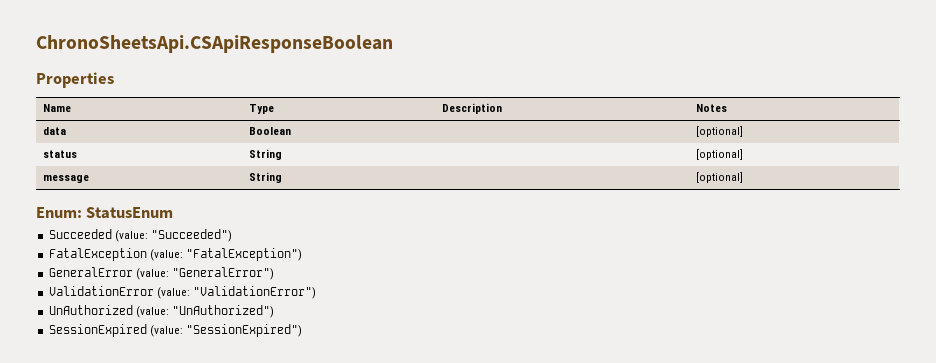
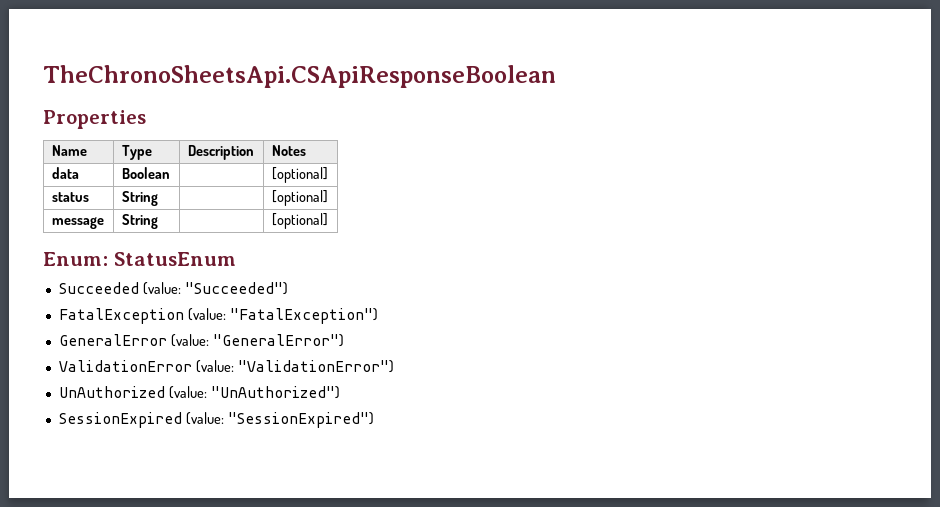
[36,35,393,53] ChronoSheetsApi.CSApiResponseBoolean -> [43,65,556,88] TheChronoSheetsApi.CSApiResponseBoolean

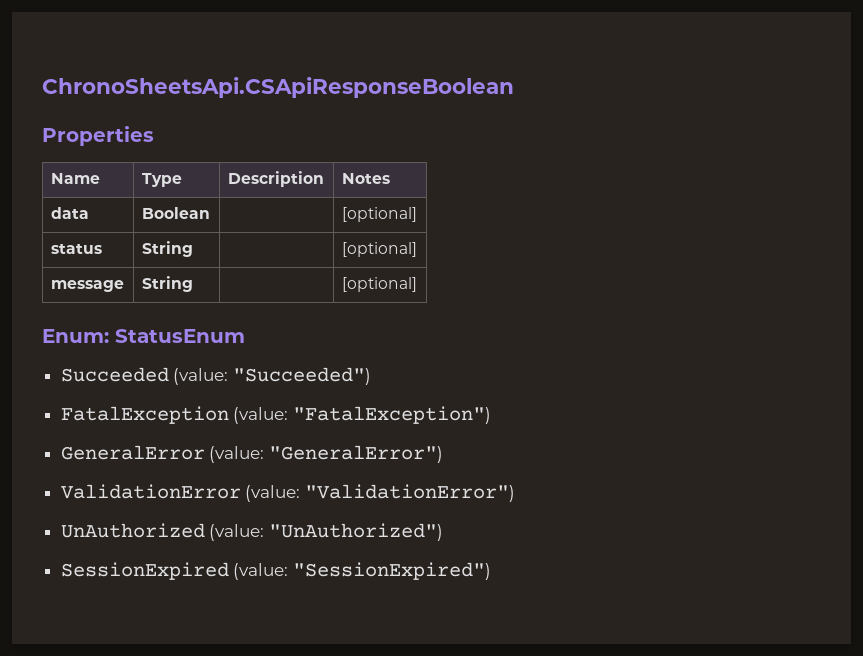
[43,65,556,88] TheChronoSheetsApi.CSApiResponseBoolean -> [42,77,514,98] ChronoSheetsApi.CSApiResponseBoolean

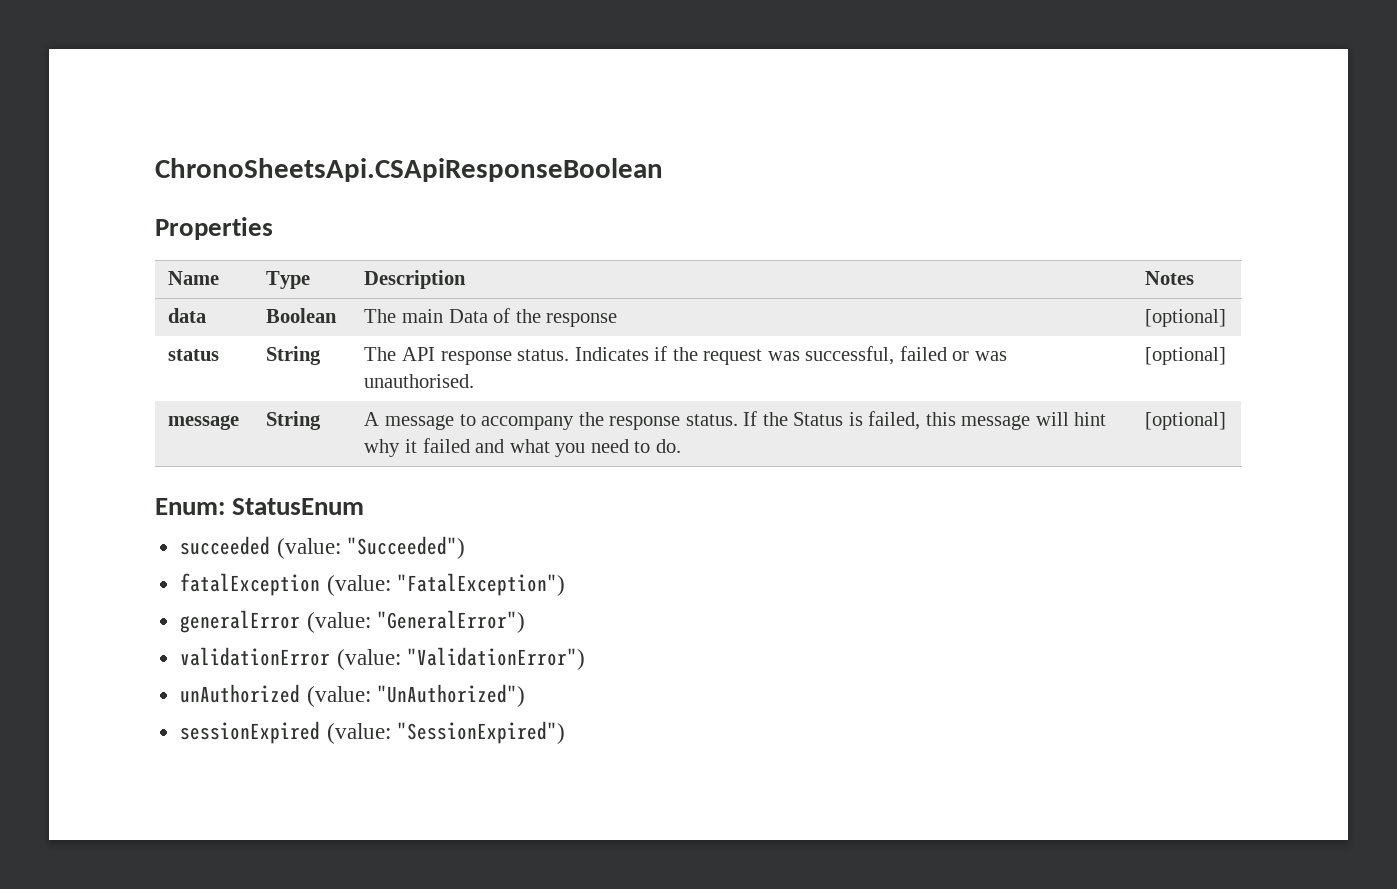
[341,207,417,222] [50,243,102,254] [141,241,193,257] [341,242,417,257] [50,280,124,292] [141,276,193,292] | [optional] // status | String | | [optional] // message | String | -> [364,308,618,327] [1145,309,1227,327] [168,349,220,361] [266,346,322,365] [364,346,1007,365] [364,374,475,388] [1145,347,1227,365] [168,415,240,430] [266,411,322,430] [364,411,1107,430] [364,438,681,457] The main Data of the response | [optional] // status | String | The API response status. Indicates if the request was successful, failed or was unauthorised. | [optional] // message | String | A message to accompany the response status. If the Status is failed, this message will hint why it failed and what you need to do.
[60,367,169,382] Succeeded -> [180,536,271,555] succeeded
[60,406,229,424] FatalException -> [180,573,321,596] fatalException
[60,445,205,460] GeneralError -> [180,610,301,633] generalError
[60,484,241,499] ValidationError -> [180,647,331,666] validationError
[60,523,205,538] UnAuthorized -> [180,684,301,703] unAuthorized
[60,562,229,580] SessionExpired -> [180,721,321,744] sessionExpired

